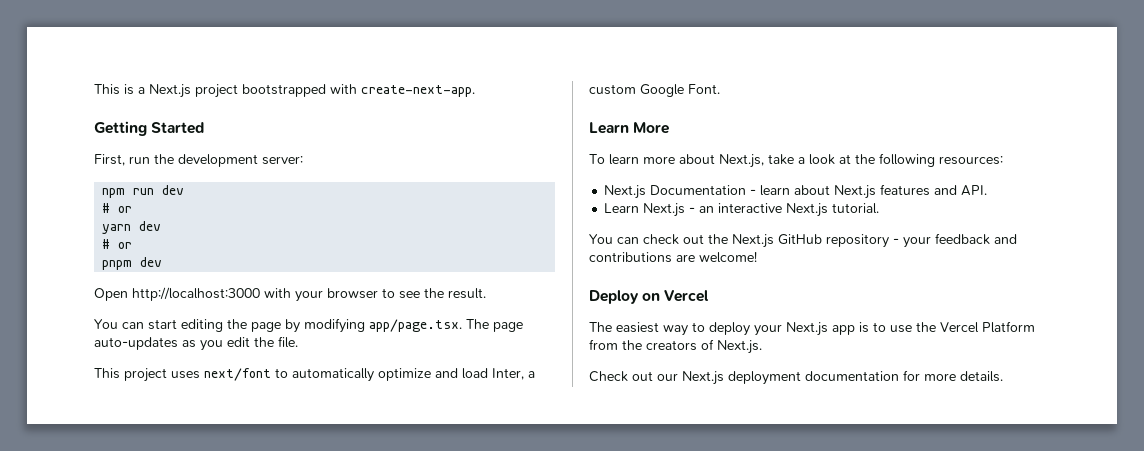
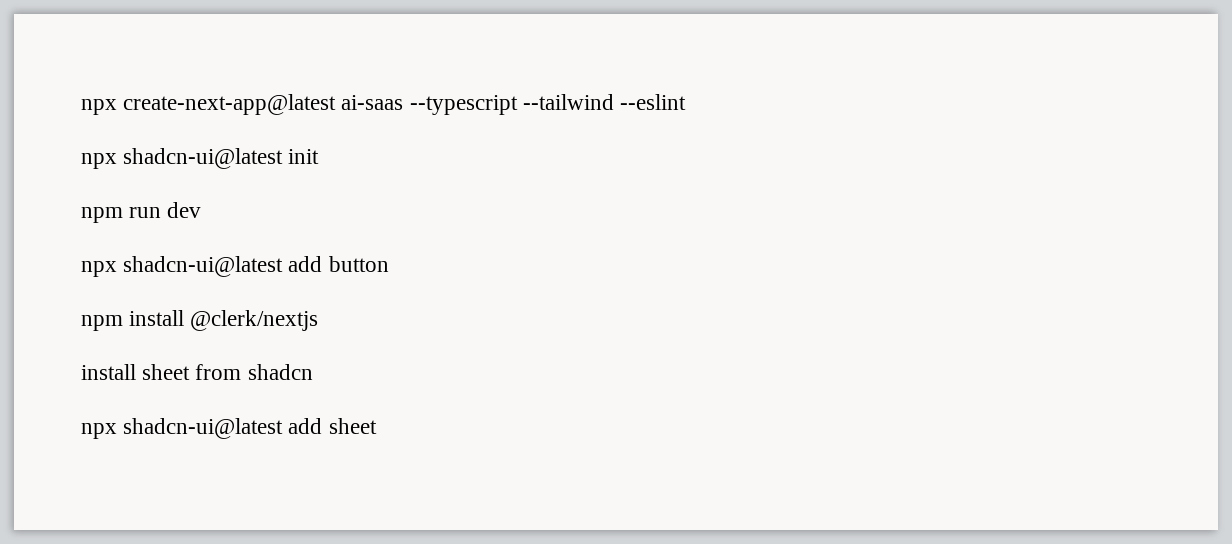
[94,84,475,98] [94,121,205,136] [94,154,303,167] [102,185,185,198] [102,203,133,213] [102,221,162,234] [102,239,133,249] [102,257,163,270] [94,287,486,302] [94,318,523,333] [94,336,298,351] [94,368,535,382] [589,84,720,97] [589,122,670,134] [589,153,1003,168] [604,184,988,199] [604,203,880,217] [589,233,1017,248] [589,251,757,263] [589,290,710,304] [589,321,1035,336] [589,339,762,354] [589,370,1003,385] This is a Next.js project bootstrapped with create-next-app. // Getting Started // First, run the development server: // npm run dev // # or // yarn dev // # or // pnpm dev // Open http://localhost:3000 with your browser to see the result. // You can start editing the page by modifying app/page.tsx. The page auto-updates as you edit the file. // This project uses next/font to automatically optimize and load Inter, a custom Google Font. // Learn More // To learn more about Next.js, take a look at the following resources: // Next.js Documentation - learn about Next.js features and API. // Learn Next.js - an interactive Next.js tutorial. // You can check out the Next.js GitHub repository - your feedback and contributions are welcome! // Deploy on Vercel // The easiest way to deploy your Next.js app is to use the Vercel Platform from the creators of Next.js. // Check out our Next.js deployment documentation for more details. -> [81,94,687,115] [81,148,320,169] [81,202,202,223] [81,256,389,277] [81,310,319,331] [81,364,313,380] [81,418,377,439] npx create-next-app@latest ai-saas --typescript --tailwind --eslint // npx shadcn-ui@latest init // npm run dev // npx shadcn-ui@latest add button // npm install @clerk/nextjs // install sheet from shadcn // npx shadcn-ui@latest add sheet

